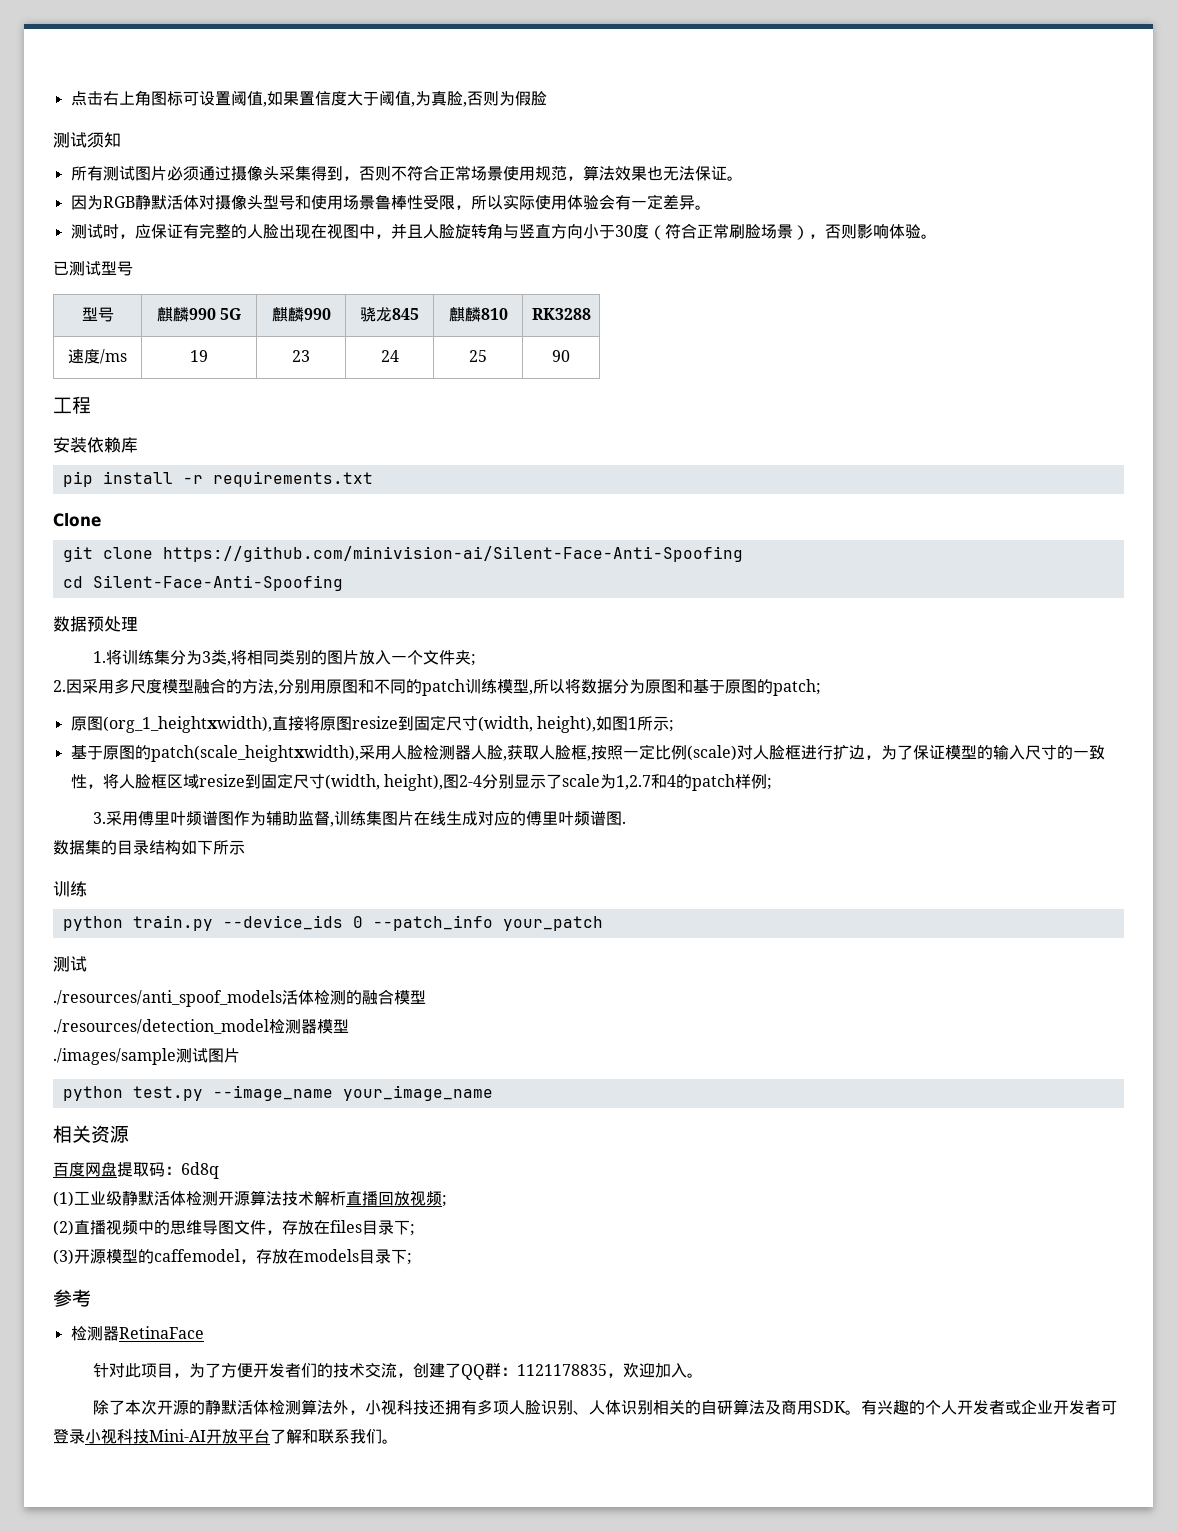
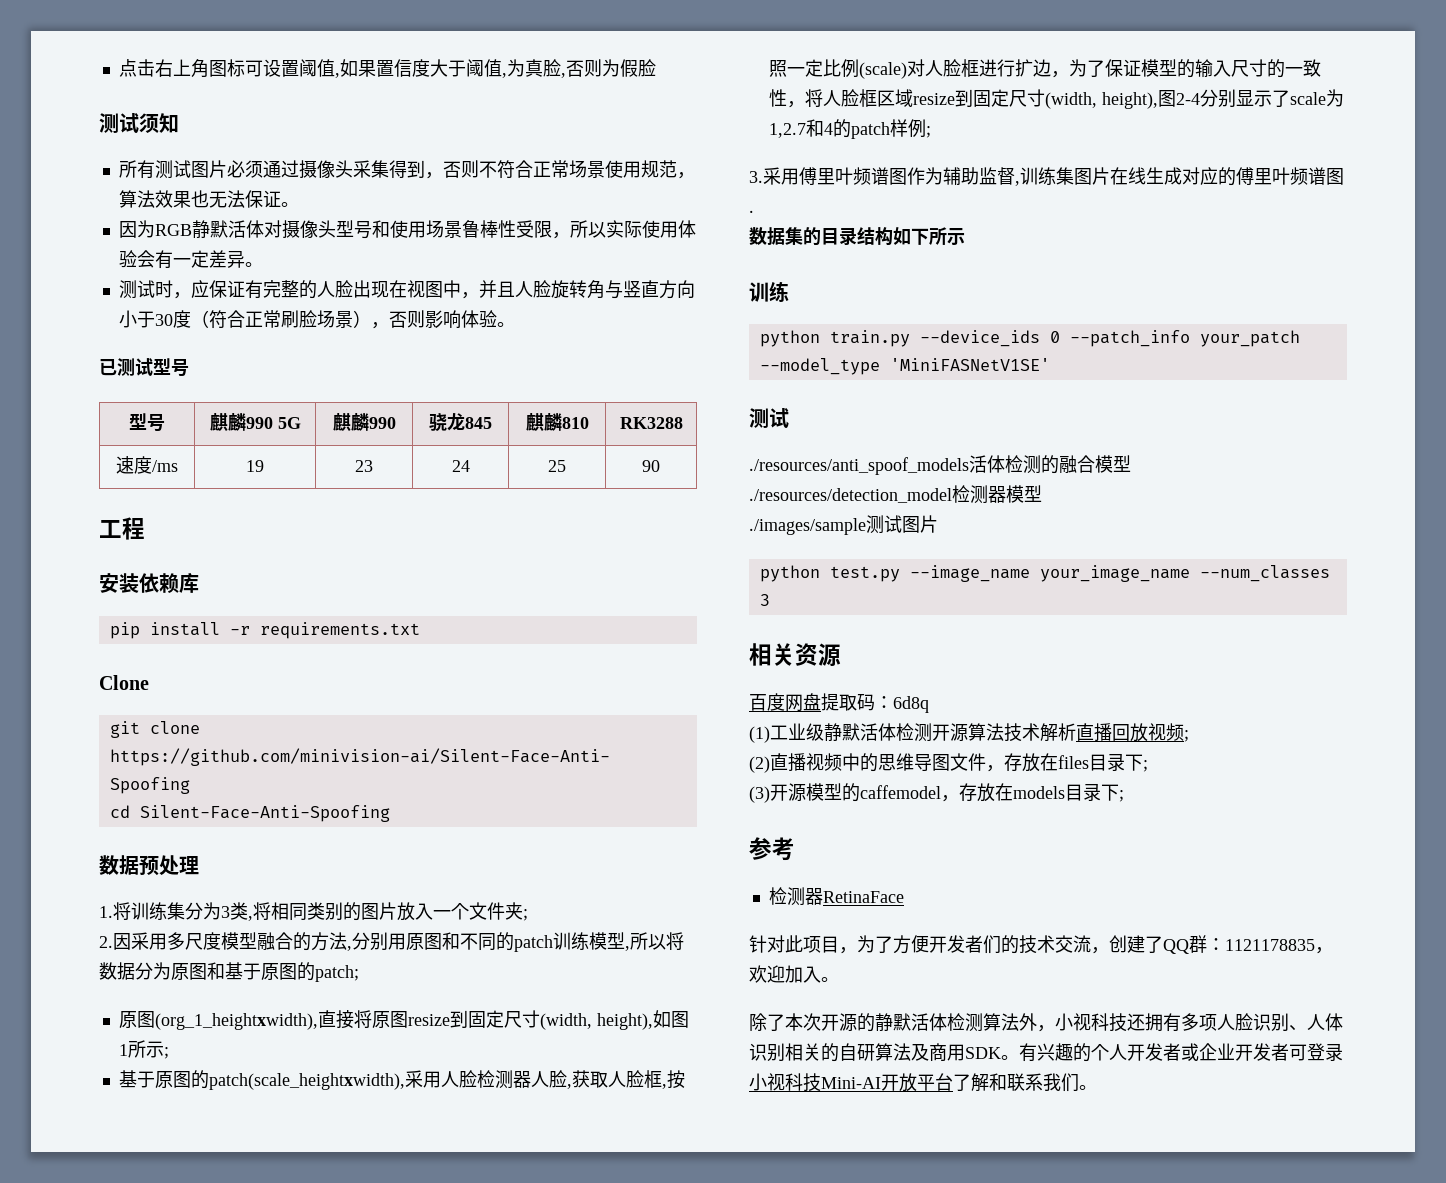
(603, 923) none -> [759,358,1050,375] --model_type 'MiniFASNetV1SE'
(493, 1093) none -> [1199,565,1330,582] [759,594,770,606] --num_classes 3

